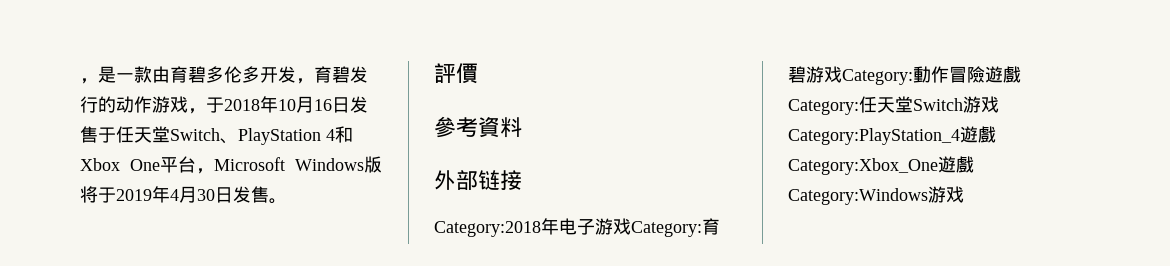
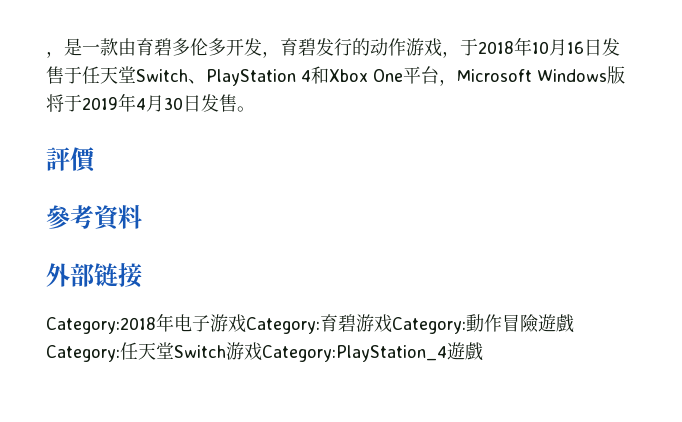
[788,156,974,175] [788,186,964,205] Category:Xbox_One遊戲Category:Windows游戏 -> (483, 351) none

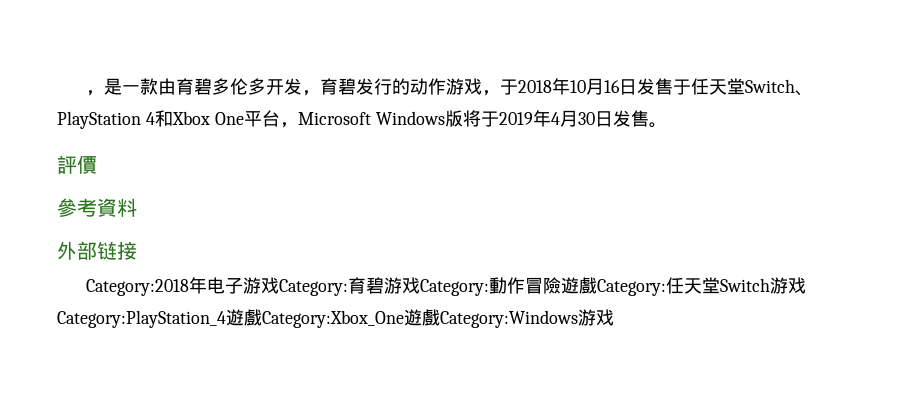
(483, 351) none -> [262,309,614,328] Category:Xbox_One遊戲Category:Windows游戏

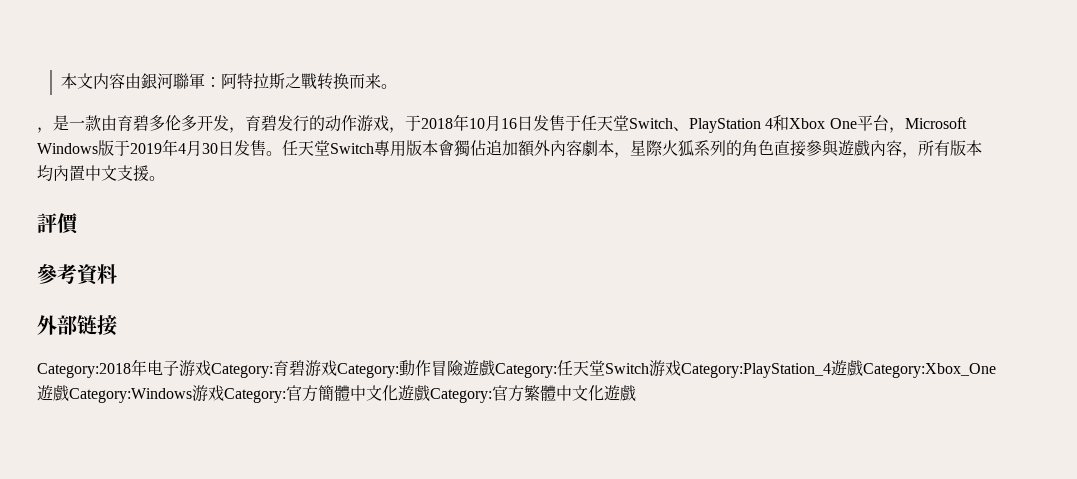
(85, 93) none -> [61,73,398,90] 本文内容由銀河聯軍：阿特拉斯之戰转换而来。 //
[462,110,481,127] 将 -> (114, 148) none
(667, 125) none -> [282,140,982,158] [37,165,165,182] 任天堂Switch專用版本會獨佔追加額外內容劇本，星際火狐系列的角色直接參與遊戲內容，所有版本均內置中文支援。
(614, 317) none -> [224,385,636,403] Category:官方簡體中文化遊戲Category:官方繁體中文化遊戲

